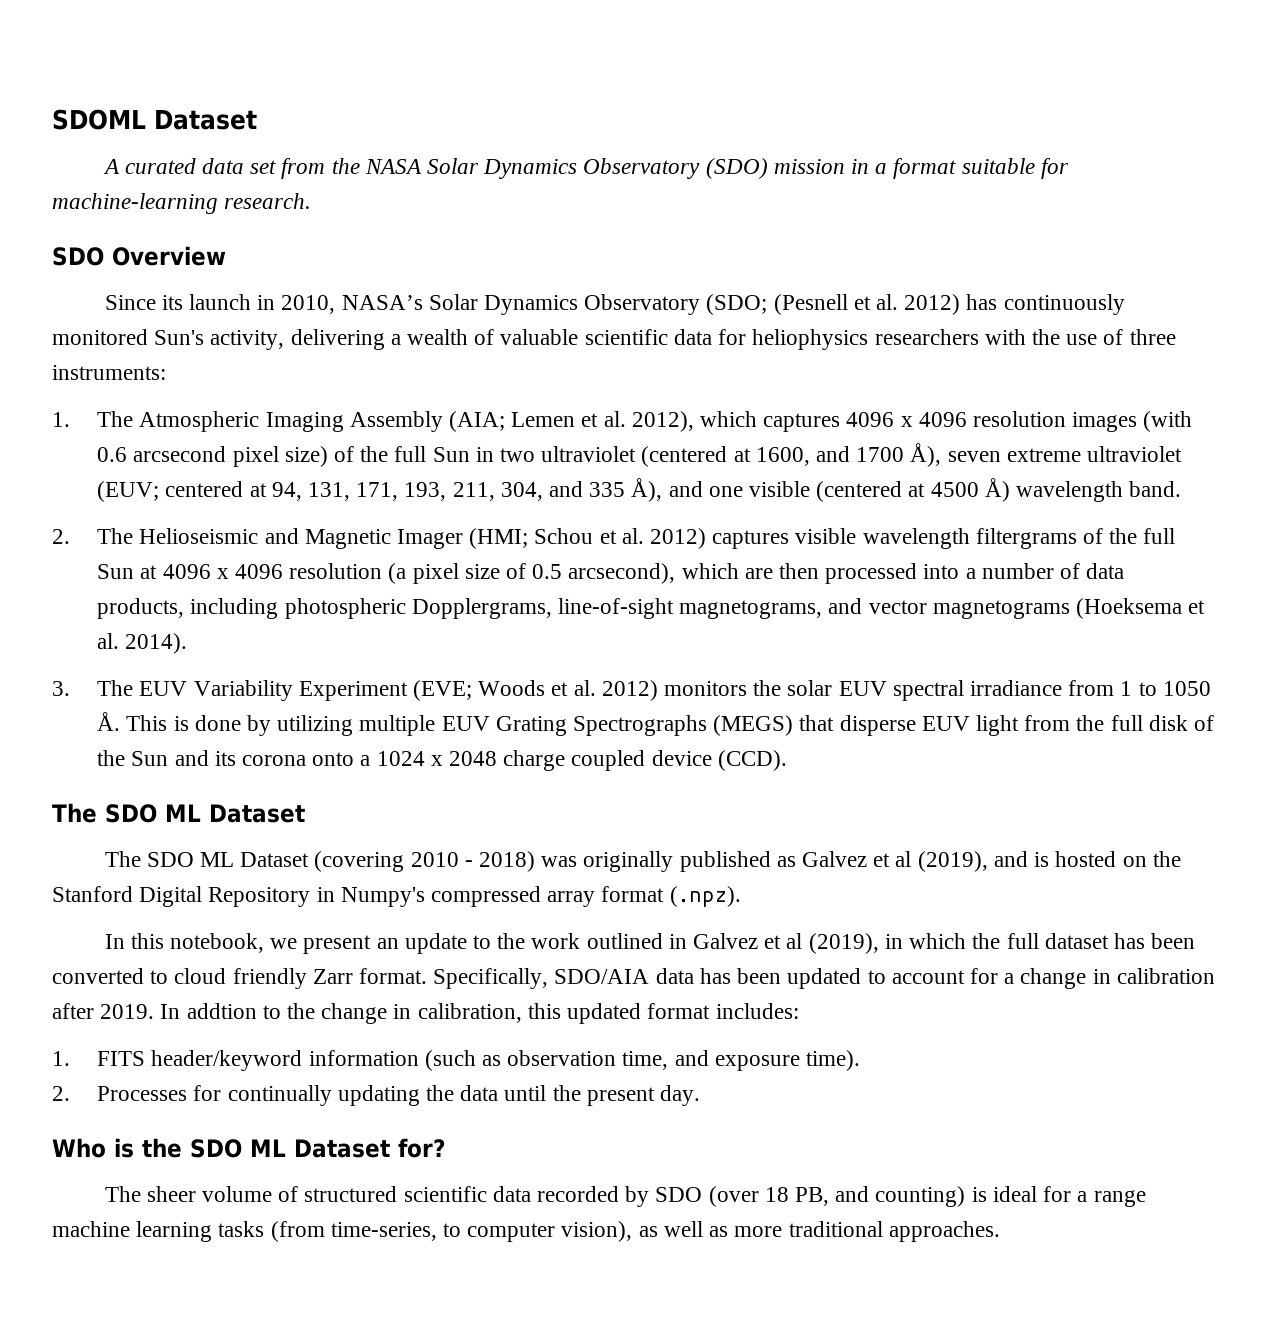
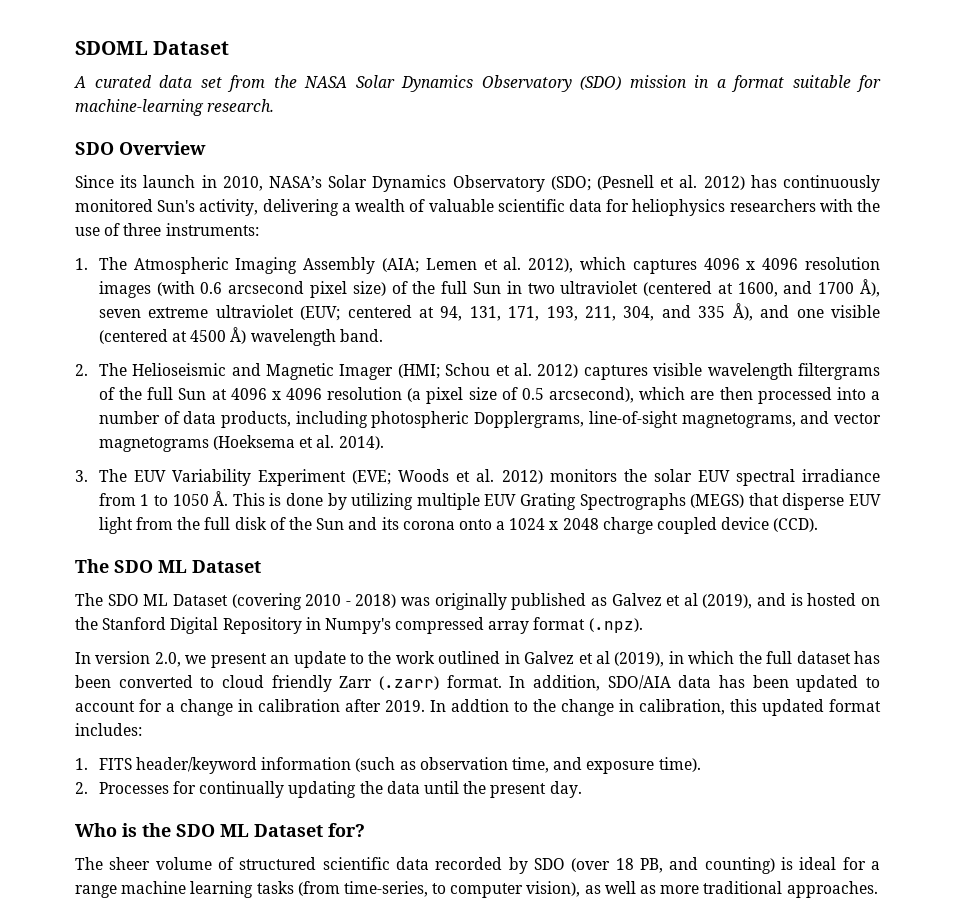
[130,933,264,953] this notebook, -> [95,651,181,667] version 2.0,
[359,968,549,989] format. Specifically, -> [379,675,600,691] (.zarr) format. In addition,

